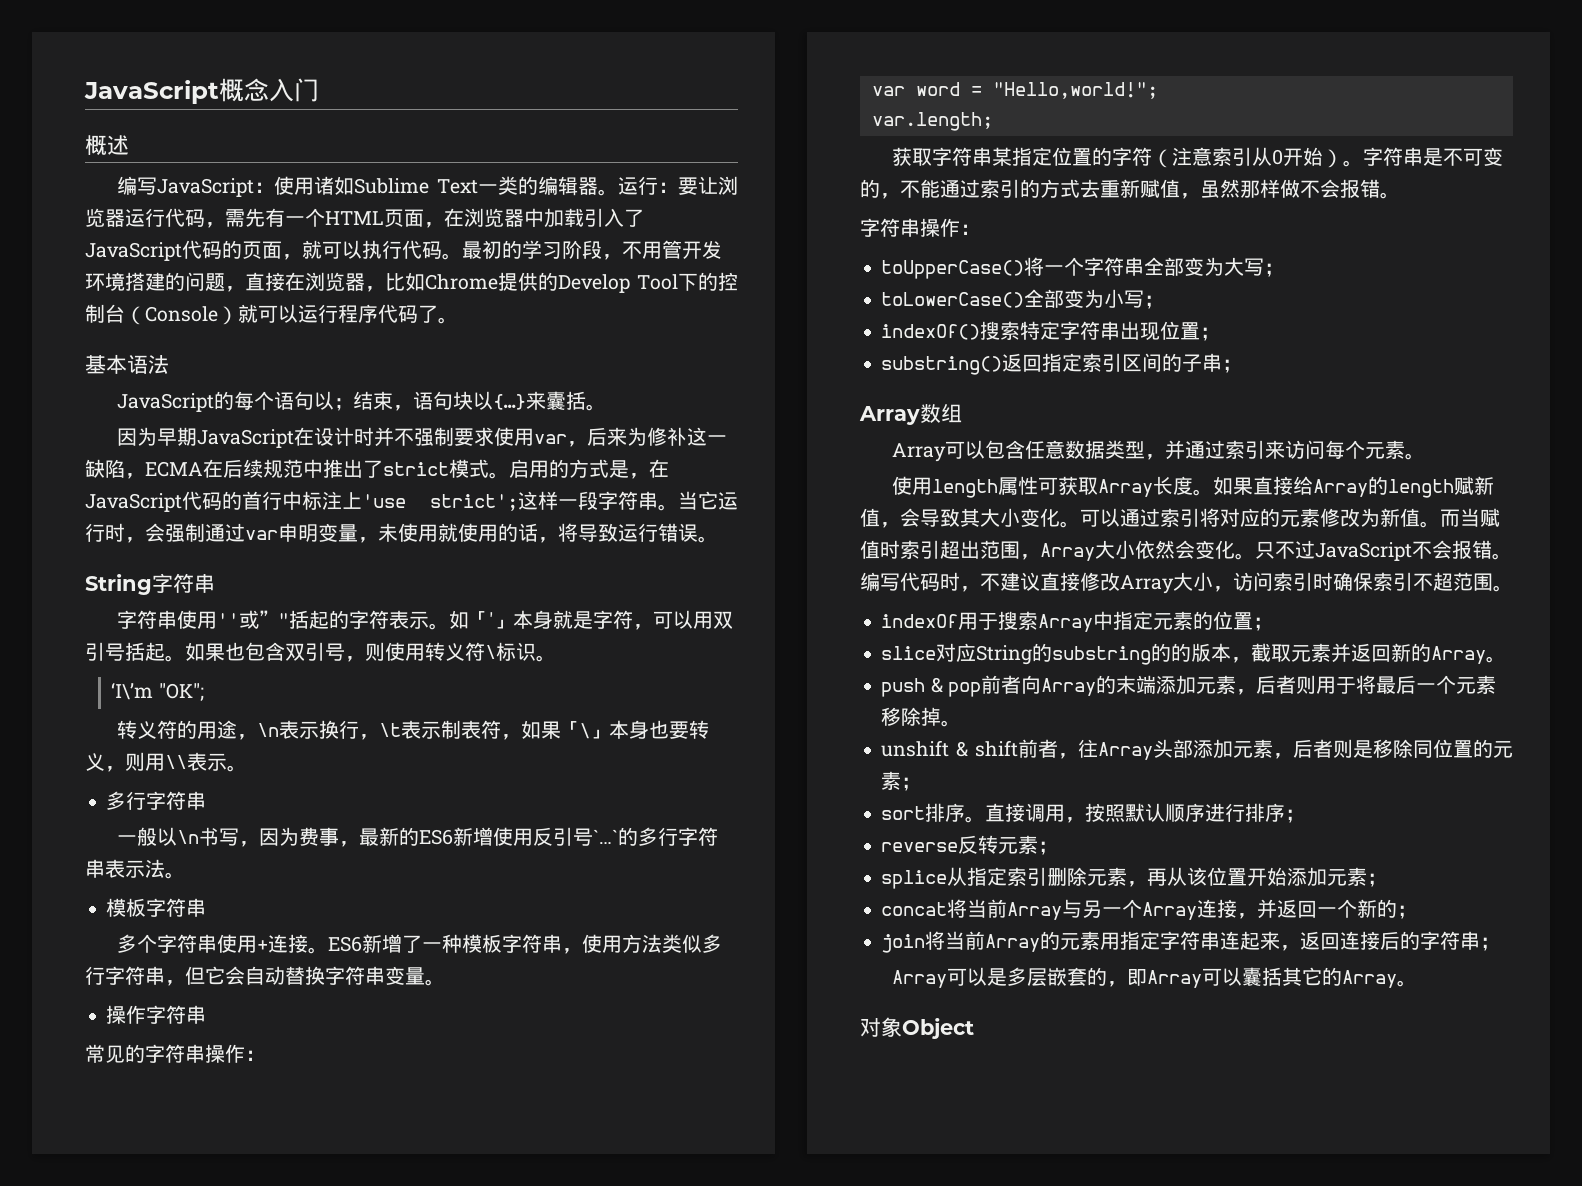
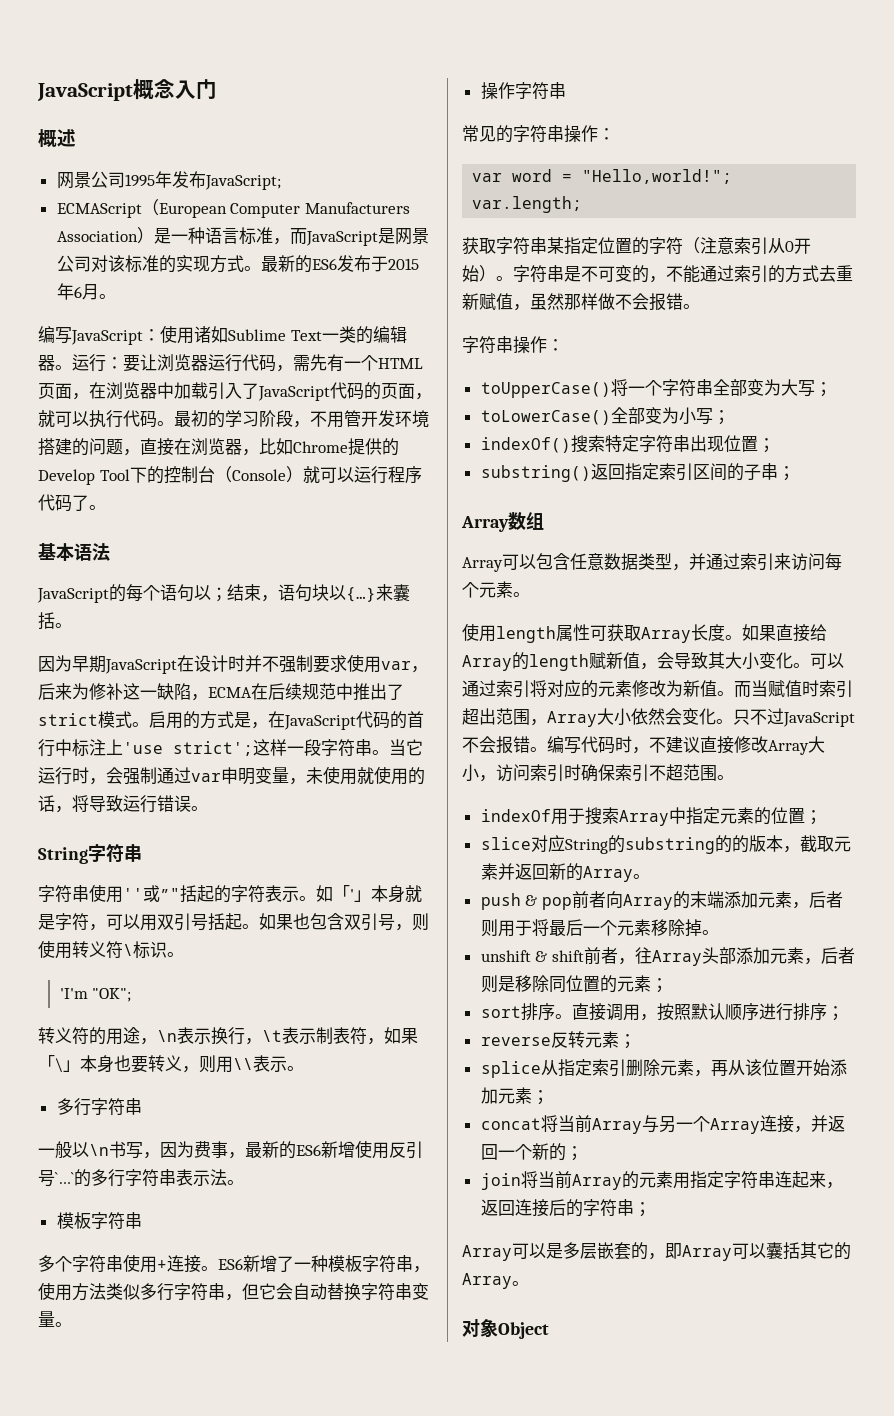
(129, 145) none -> [56,171,281,190] [56,199,410,218] [56,227,429,246] [56,255,419,273] [56,283,116,300] // 网景公司1995年发布JavaScript; // ECMAScript（European Computer Manufacturers Association）是一种语言标准，而JavaScript是网景公司对该标准的实现方式。最新的ES6发布于2015年6月。
[111,682,154,700] ‘I\’m -> [59,988,88,999] 'I'm

